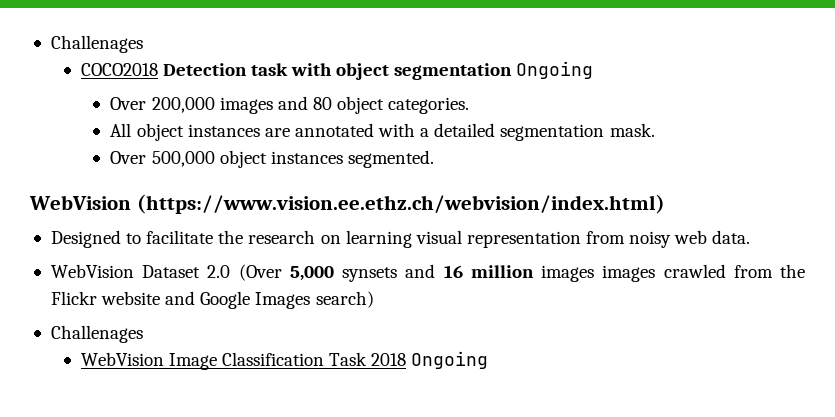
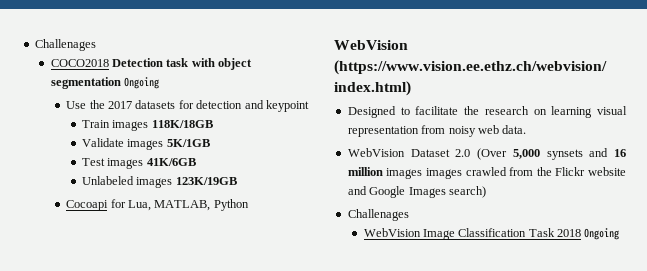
[110,96,470,114] [110,123,655,141] [110,150,434,168] Over 200,000 images and 80 object categories. // All object instances are annotated with a detailed segmentation mask. // Over 500,000 object instances segmented. -> [66,100,309,112] [82,120,213,131] [82,138,210,150] [82,158,196,169] [82,176,237,188] [66,199,249,211] Use the 2017 datasets for detection and keypoint // Train images 118K/18GB // Validate images 5K/1GB // Test images 41K/6GB // Unlabeled images 123K/19GB // Cocoapi for Lua, MATLAB, Python

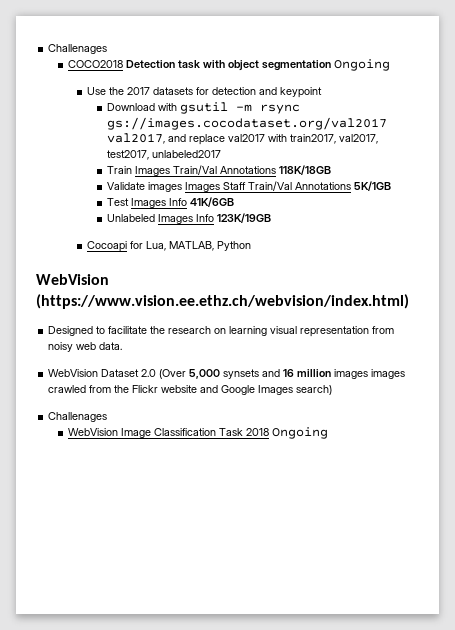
[82,120,149,131] Train images -> [106,102,300,114] [106,117,387,130] [106,133,378,145] [106,150,221,160] [106,165,276,176] Download with gsutil -m rsync gs://images.cocodataset.org/val2017 val2017, and replace val2017 with train2017, val2017, test2017, unlabeled2017 // Train Images Train/Val Annotations
(164, 144) none -> [184,181,351,192] Images Staff Train/Val Annotations
[107,158,144,169] images -> [130,198,187,208] Images Info
[136,177,173,188] images -> [157,214,214,224] Images Info

